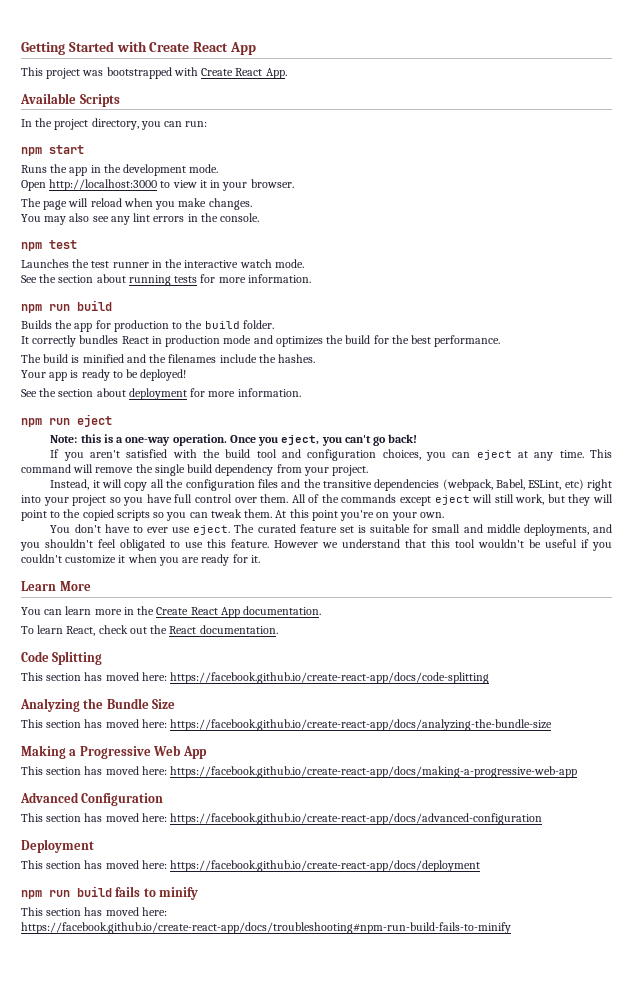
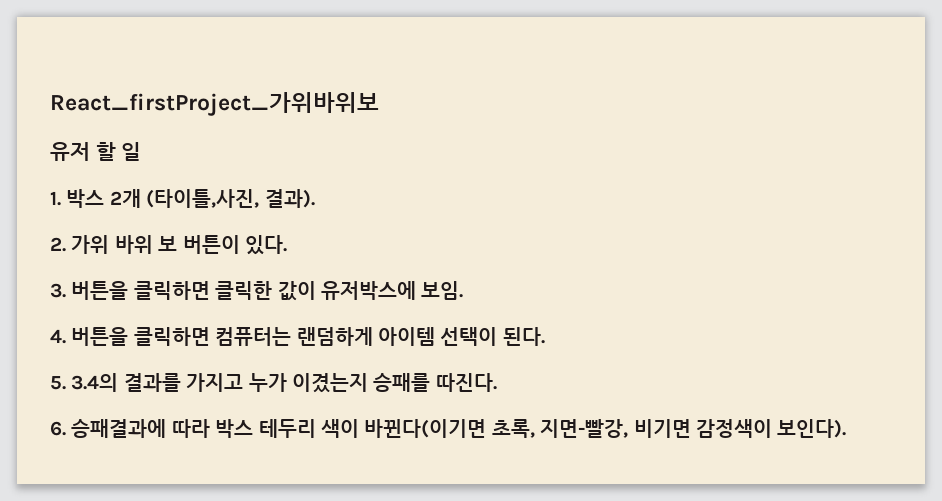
[21,41,256,55] [21,67,287,79] [20,93,120,107] [21,118,208,130] [21,145,84,156] [21,164,219,176] [21,179,294,191] [21,198,252,210] [21,213,260,225] [21,240,77,251] [21,259,304,268] [21,274,311,286] [21,300,112,313] [21,320,274,332] [21,335,501,347] [21,354,316,363] [21,369,187,381] [21,388,301,400] [21,414,112,427] [50,434,418,446] [50,449,612,461] [21,464,369,476] [50,479,612,491] [21,494,613,506] [21,509,444,521] [50,524,612,536] [20,539,612,551] [21,554,260,566] [21,581,91,591] [21,606,322,618] [21,625,278,636] [21,651,103,665] [21,672,490,684] [20,698,176,712] [21,719,553,731] [21,745,207,759] [21,766,578,778] [20,792,164,806] [21,813,543,825] [21,839,94,853] [21,860,481,872] [21,886,199,900] [21,907,167,916] [21,922,511,934] Getting Started with Create React App // This project was bootstrapped with Create React App. // Available Scripts // In the project directory, you can run: // npm start // Runs the app in the development mode. // Open http://localhost:3000 to view it in your browser. // The page will reload when you make changes. // You may also see any lint errors in the console. // npm test // Launches the test runner in the interactive watch mode. // See the section about running tests for more information. // npm run build // Builds the app for production to the build folder. // It correctly bundles React in production mode and optimizes the build for the best performance. // The build is minified and the filenames include the hashes. // Your app is ready to be deployed! // See the section about deployment for more information. // npm run eject // Note: this is a one-way operation. Once you eject, you can't go back! // If you aren't satisfied with the build tool and configuration choices, you can eject at any time. This command will remove the single build dependency from your project. // Instead, it will copy all the configuration files and the transitive dependencies (webpack, Babel, ESLint, etc) right into your project so you have full control over them. All of the commands except eject will still work, but they will point to the copied scripts so you can tweak them. At this point you're on your own. // You don't have to ever use eject. The curated feature set is suitable for small and middle deployments, and you shouldn't feel obligated to use this feature. However we understand that this tool wouldn't be useful if you couldn't customize it when you are ready for it. // Learn More // You can learn more in the Create React App documentation. // To learn React, check out the React documentation. // Code Splitting // This section has moved here: https://facebook.github.io/create-react-app/docs/code-splitting // Analyzing the Bundle Size // This section has moved here: https://facebook.github.io/create-react-app/docs/analyzing-the-bundle-size // Making a Progressive Web App // This section has moved here: https://facebook.github.io/create-react-app/docs/making-a-progressive-web-app // Advanced Configuration // This section has moved here: https://facebook.github.io/create-react-app/docs/advanced-configuration // Deployment // This section has moved here: https://facebook.github.io/create-react-app/docs/deployment // npm run build fails to minify // This section has moved here: https://facebook.github.io/create-react-app/docs/troubleshooting#npm-run-build-fails-to-minify -> [50,92,379,116] [50,142,142,161] [50,189,315,208] [50,235,287,255] [50,281,464,301] [50,327,545,346] [50,373,497,393] [50,419,847,438] React_firstProject_가위바위보 // 유저 할 일 // 1. 박스 2개 (타이틀,사진, 결과). // 2. 가위 바위 보 버튼이 있다. // 3. 버튼을 클릭하면 클릭한 값이 유저박스에 보임. // 4. 버튼을 클릭하면 컴퓨터는 랜덤하게 아이템 선택이 된다. // 5. 3.4의 결과를 가지고 누가 이겼는지 승패를 따진다. // 6. 승패결과에 따라 박스 테두리 색이 바뀐다(이기면 초록, 지면-빨강, 비기면 감정색이 보인다).

